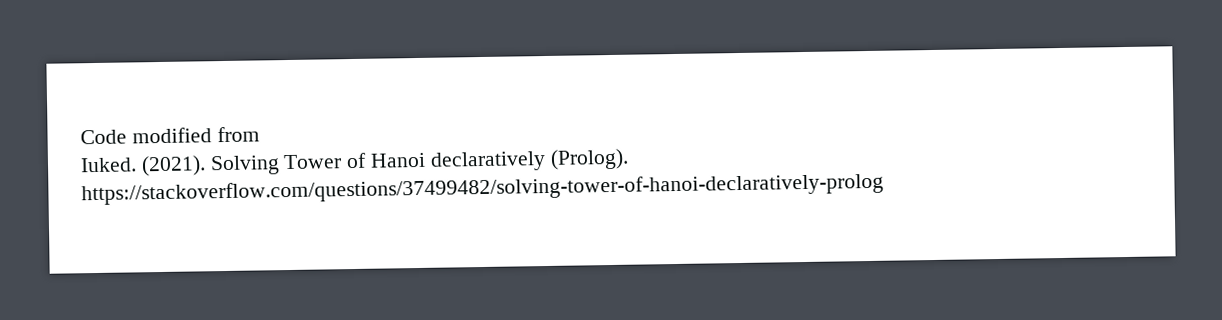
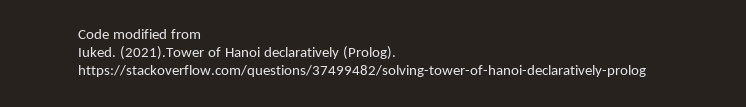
[140,154,343,177] (2021). Solving Tower -> [119,46,204,60] (2021).Tower

